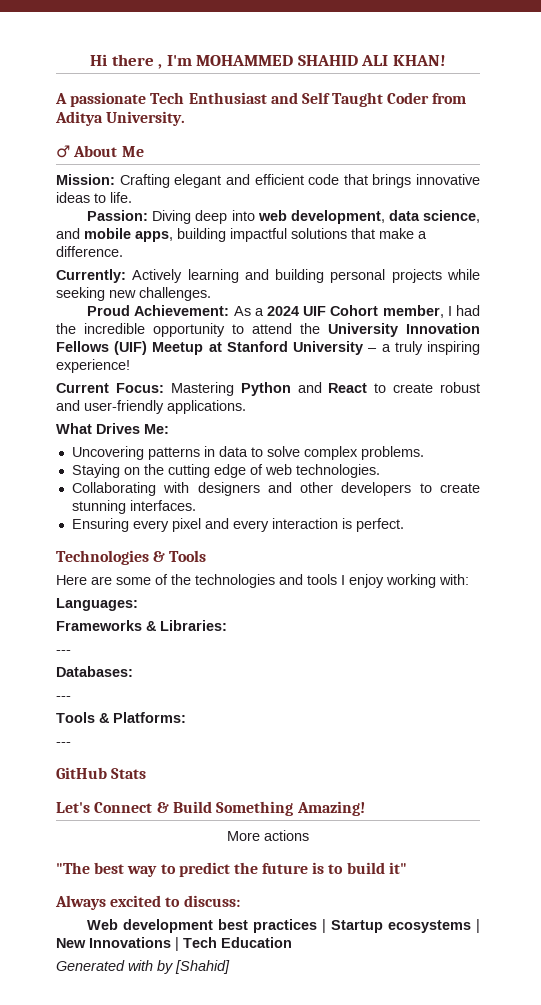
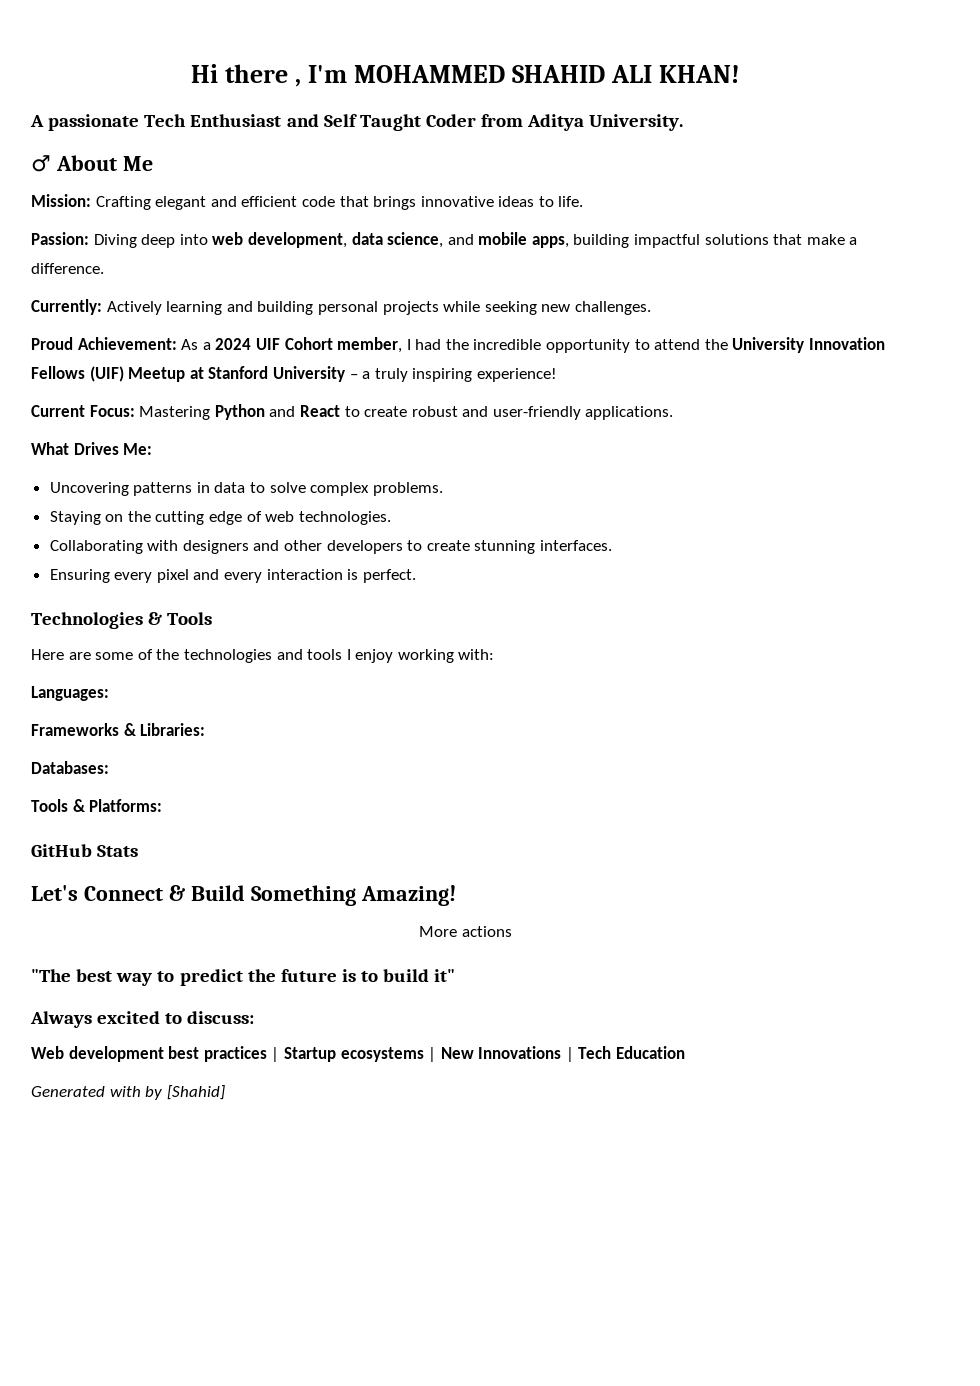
[56,650,71,654] // --- -> (206, 729) none
[56,696,71,700] // --- -> (109, 767) none
[56,742,71,746] // --- -> (163, 805) none

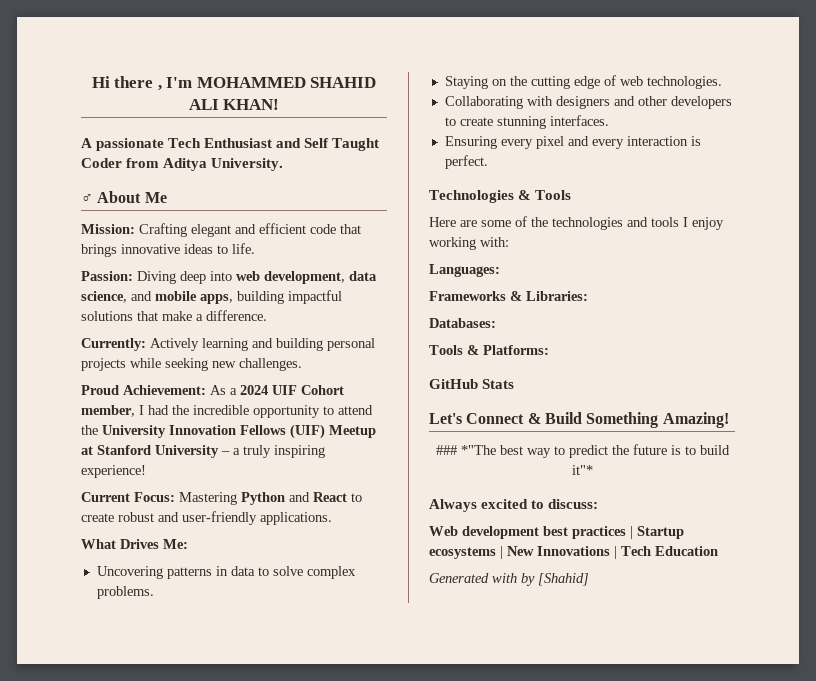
[419,926,512,937] [31,969,71,982] More actions // "The -> [435,445,496,455] ### *"The
[434,969,456,982] it" -> [571,465,593,475] it"*

